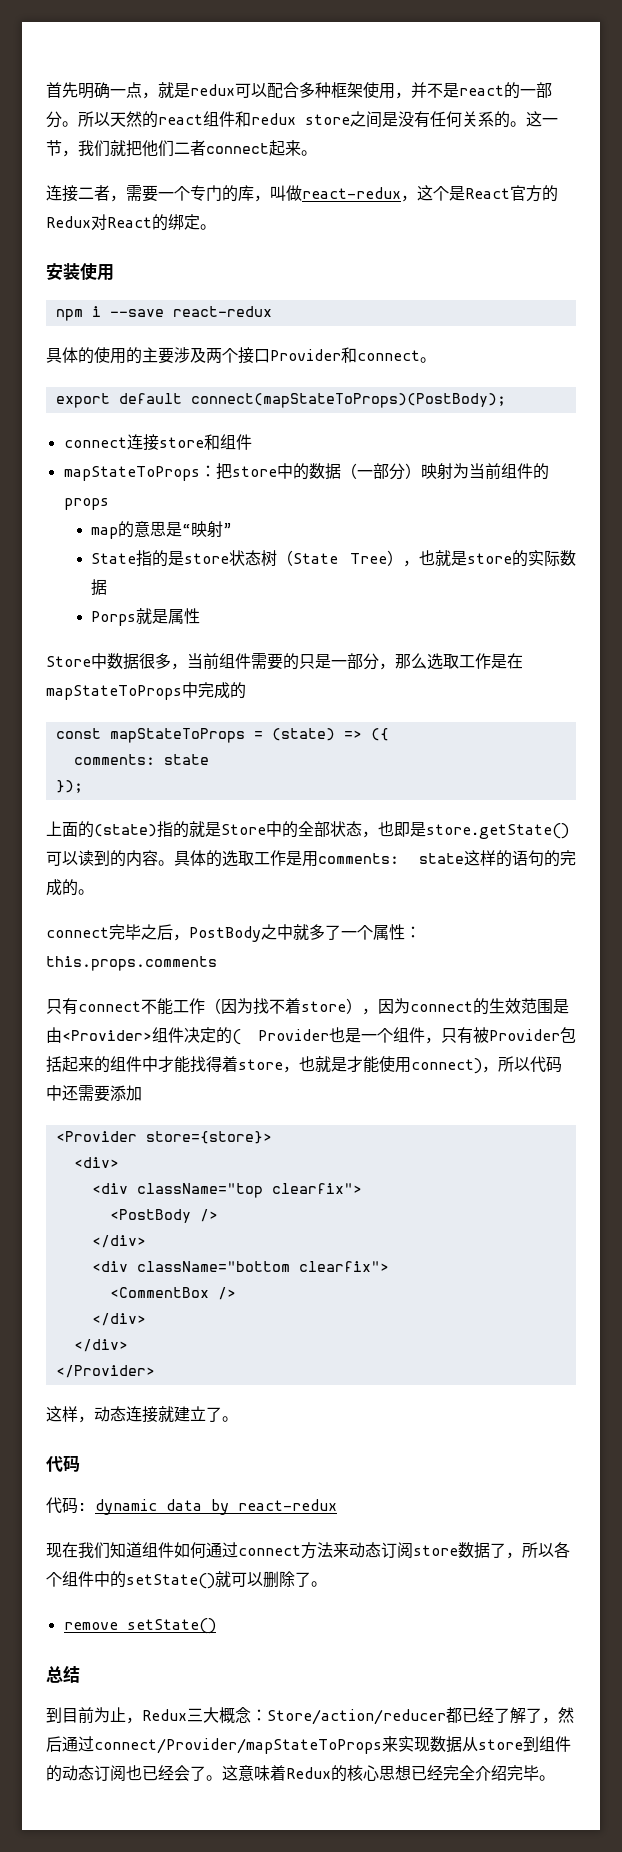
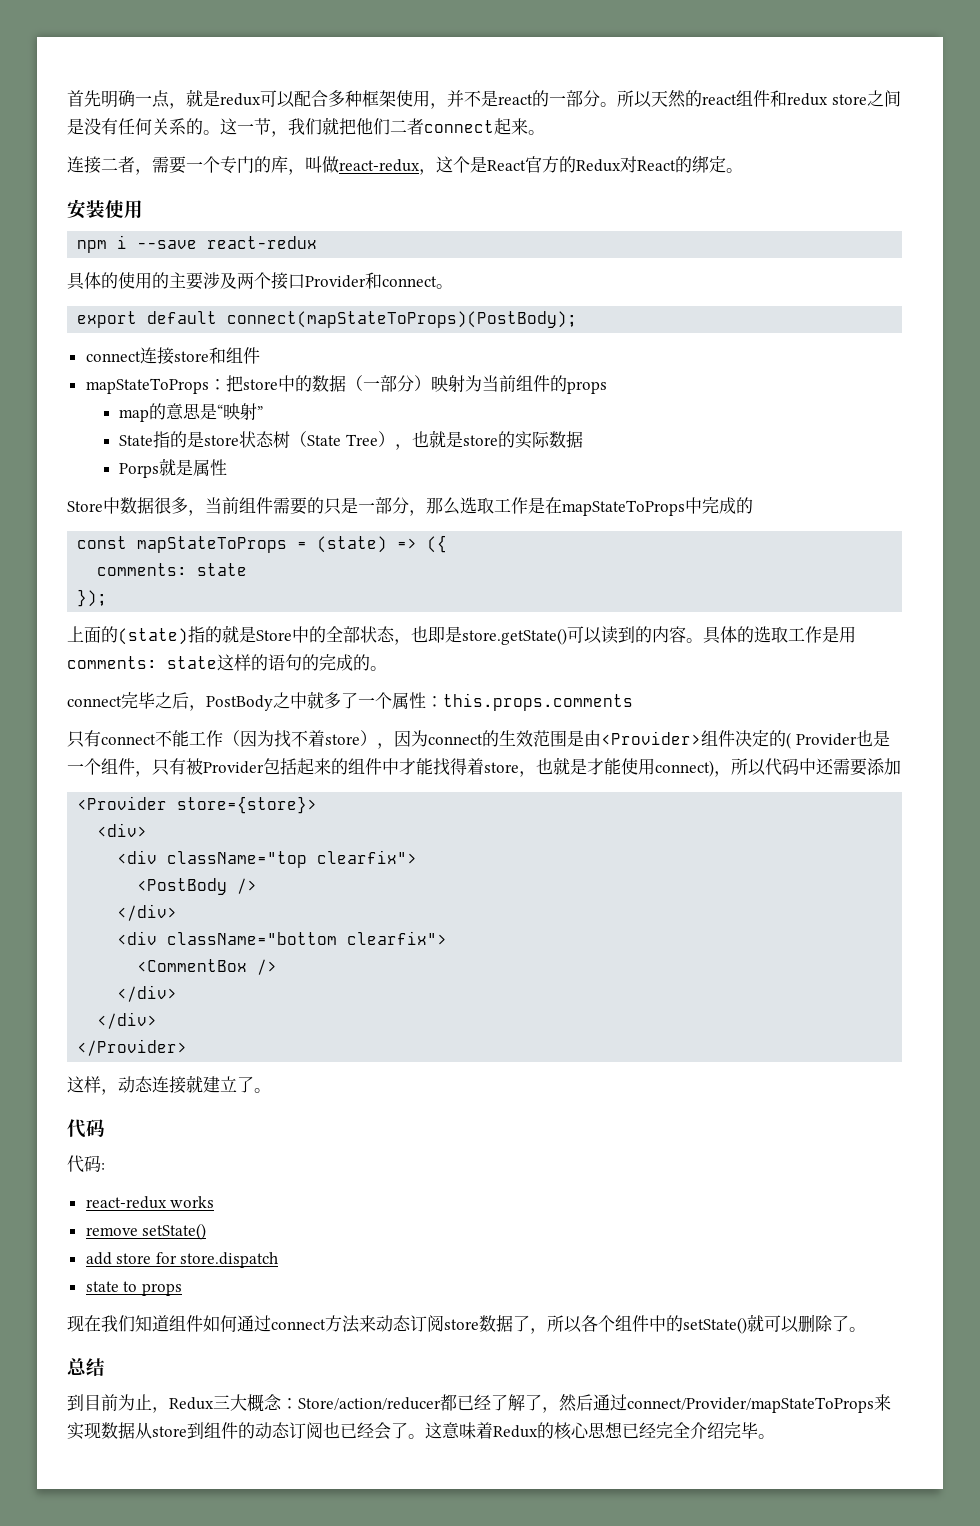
[95,1499,337,1515] dynamic data by react-redux -> [85,1196,215,1209] [85,1223,207,1240] [85,1252,279,1268] [85,1281,182,1296] // react-redux works // remove setState() // add store for store.dispatch // state to props
[63,1618,216,1634] // remove setState() -> (866, 1329) none

